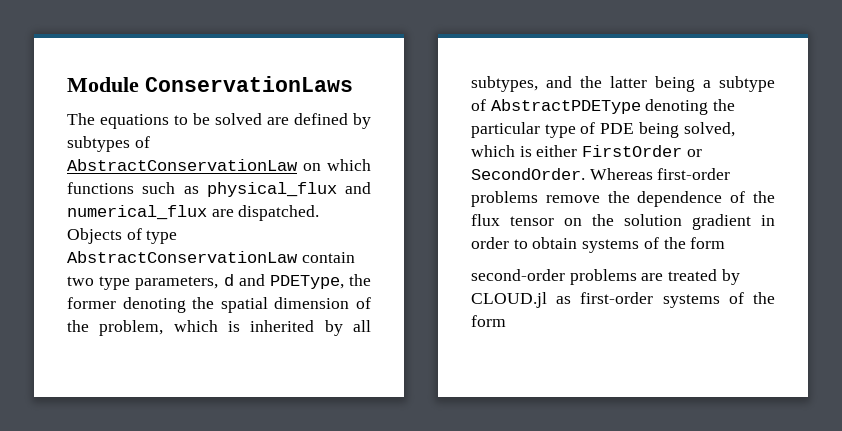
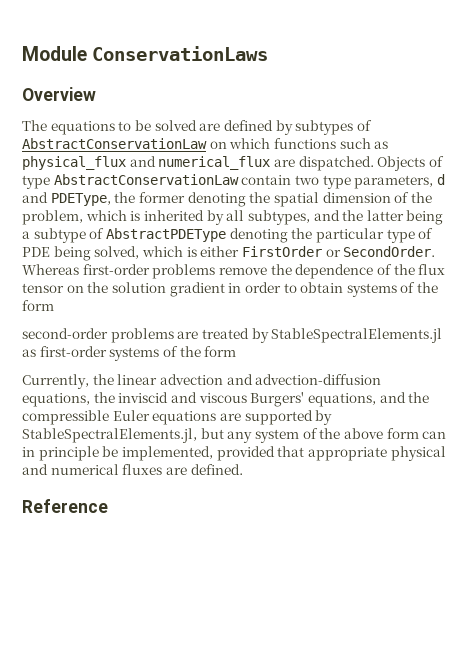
(353, 84) none -> [22,87,96,101] // Overview
[471,292,547,308] CLOUD.jl -> [271,328,443,343] StableSpectralElements.jl
(506, 321) none -> [22,374,382,389] [22,392,430,407] [22,410,333,425] [22,428,447,443] [22,446,446,461] [22,464,243,475] [22,499,108,513] // Currently, the linear advection and advection-diffusion equations, the inviscid and viscous Burgers' equations, and the compressible Euler equations are supported by StableSpectralElements.jl, but any system of the above form can in principle be implemented, provided that appropriate physical and numerical fluxes are defined. // Reference

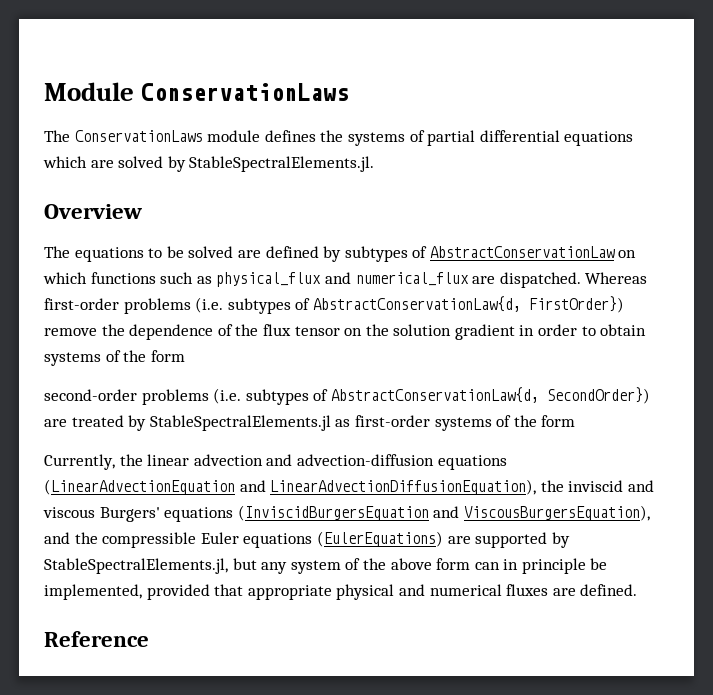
(269, 53) none -> [44,130,634,146] [43,156,375,172] // The ConservationLaws module defines the systems of partial differential equations which are solved by StableSpectralElements.jl.
[377,156,444,171] [22,174,445,189] [22,192,432,207] [22,210,444,225] [22,228,434,243] [22,246,436,261] [22,264,216,279] Objects of type AbstractConservationLaw contain two type parameters, d and PDEType, the former denoting the spatial dimension of the problem, which is inherited by all subtypes, and the latter being a subtype of AbstractPDEType denoting the particular type of PDE being solved, which is either FirstOrder or SecondOrder. Whereas first-order problems -> [585,272,648,284] [44,296,624,314] Whereas first-order problems (i.e. subtypes of AbstractConservationLaw{d, FirstOrder})
(174, 335) none -> [213,387,650,405] (i.e. subtypes of AbstractConservationLaw{d, SecondOrder})
[22,393,90,407] equations, -> [437,455,507,470] [44,479,537,495] equations (LinearAdvectionEquation and LinearAdvectionDiffusionEquation),
[307,393,376,407] equations, -> [164,505,650,522] equations (InviscidBurgersEquation and ViscousBurgersEquation),
(217, 418) none -> [316,531,443,547] (EulerEquations)

